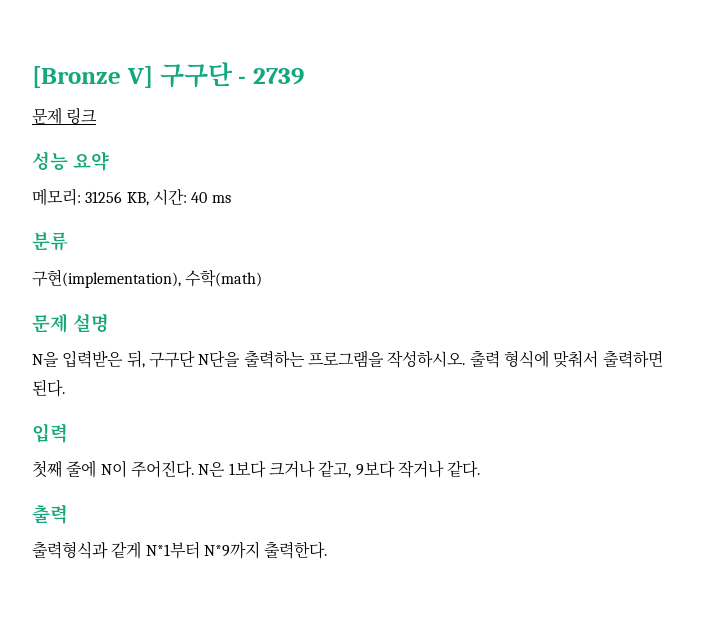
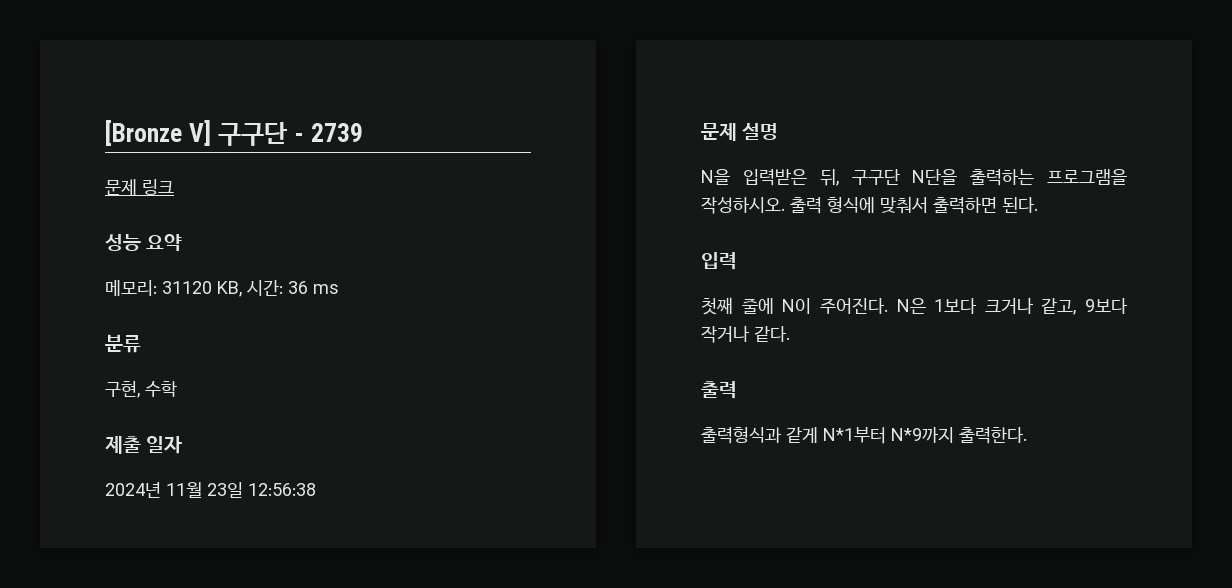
[85,191,123,203] 31256 -> [162,281,212,294] 31120
[191,192,208,203] 40 -> [288,281,308,294] 36
[32,269,263,288] 구현(implementation), 수학(math) -> [105,380,177,398] [105,436,183,454] [105,482,316,498] 구현, 수학 // 제출 일자 // 2024년 11월 23일 12:56:38

